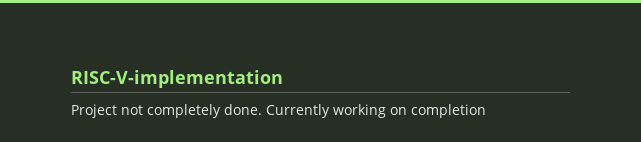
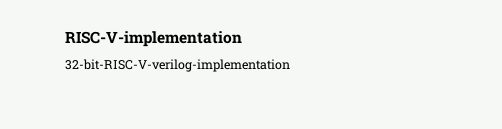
[71,104,486,118] Project not completely done. Currently working on completion -> [65,59,290,72] 32-bit-RISC-V-verilog-implementation

